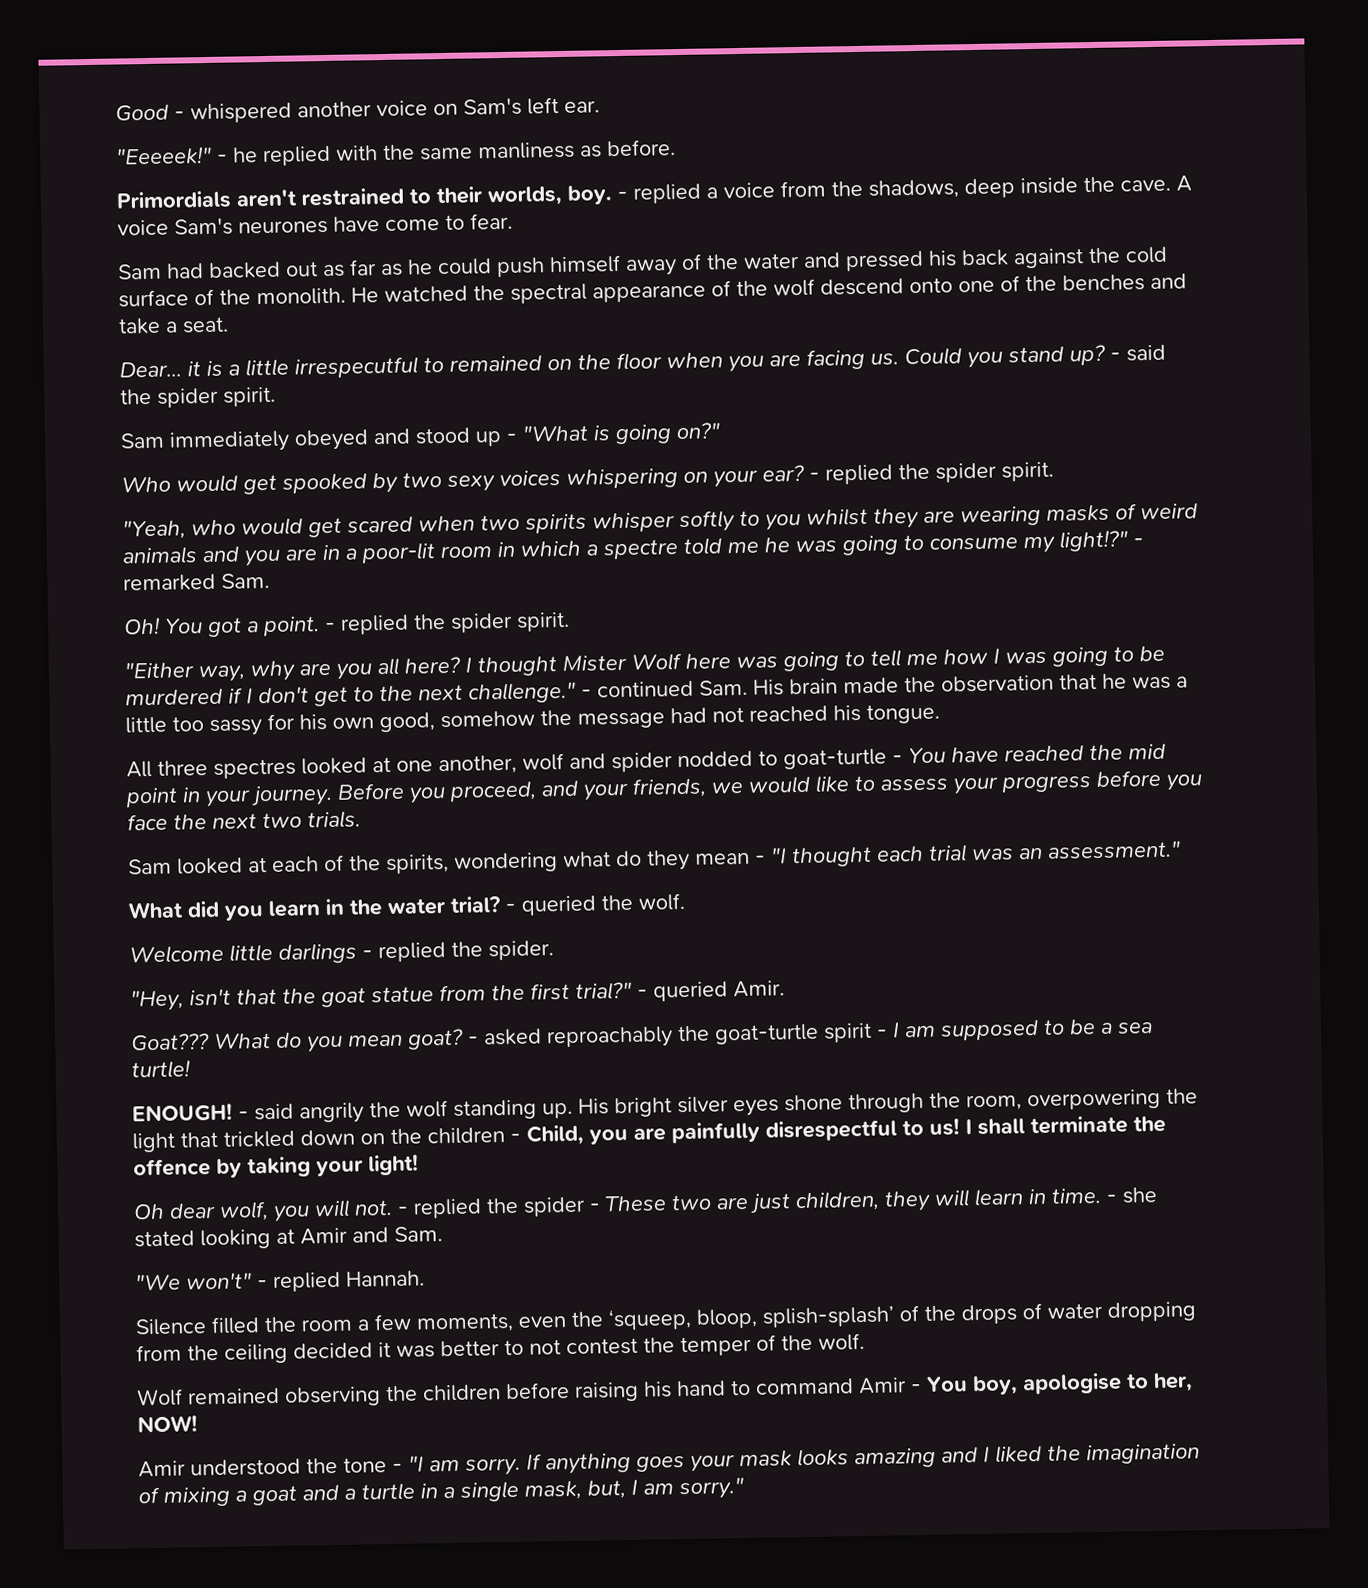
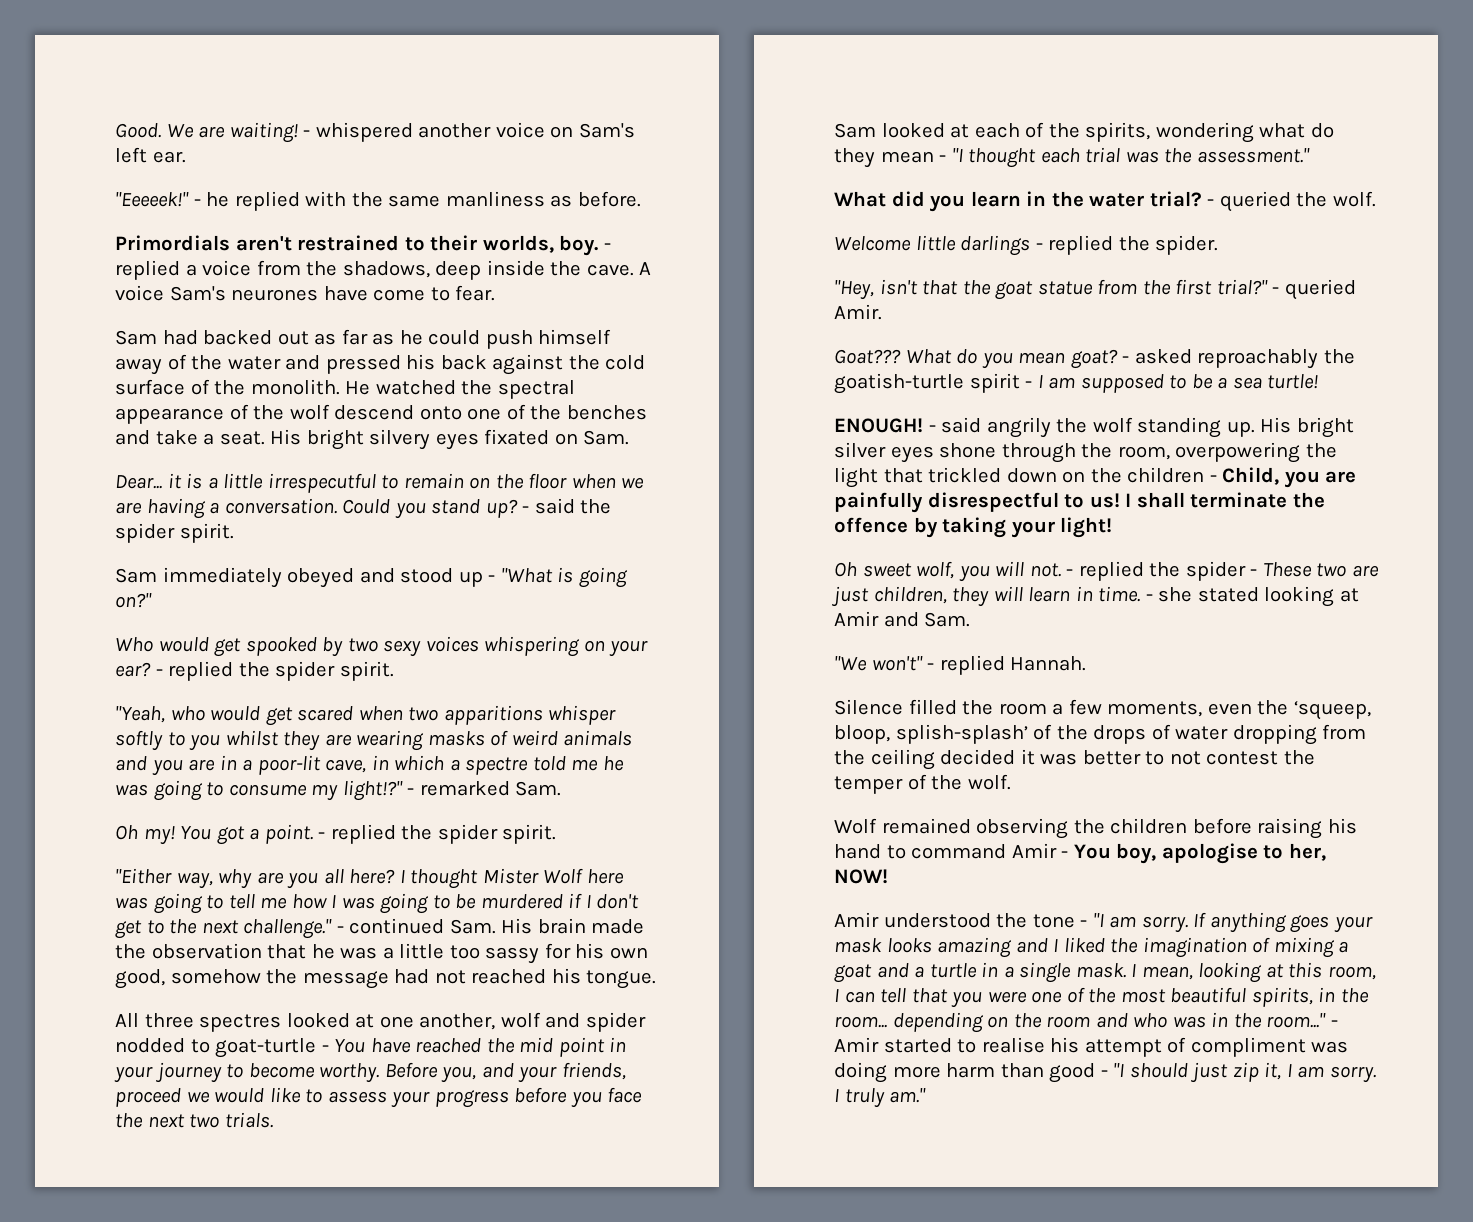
[115,104,169,121] Good -> [115,122,298,143] Good. We are waiting!
(229, 325) none -> [270,429,630,450] His bright silvery eyes fixated on Sam.
[449,355,542,372] remained -> [403,473,464,489] remain
[728,348,899,373] you are facing us. -> [621,477,645,489] [115,498,337,519] we are having a conversation.
[525,513,587,534] spirits -> [443,705,543,725] apparitions
[440,545,492,559] room -> [325,759,367,773] cave,
[123,617,161,635] Oh! -> [115,825,175,845] Oh my!
[251,781,537,807] journey. Before you proceed, -> [155,1062,477,1083] journey to become worthy. Before you,
(707, 787) none -> [115,1088,181,1107] proceed
[1018,847,1043,860] an -> [1164,148,1193,163] the
[714,1023,819,1045] goat-turtle -> [834,373,964,394] goatish-turtle
[169,1203,216,1219] dear -> [862,563,912,577] sweet
[524,1477,744,1500] mask, but, I am sorry." -> [1075,962,1376,983] [834,987,1369,1008] [834,1012,1338,1033] [834,1037,1349,1057] [834,1062,1376,1083] [834,1088,927,1108] mask. I mean, looking at this room, I can tell that you were one of the most beautiful spirits, in the room... depending on the room and who was in the room..." - Amir started to realise his attempt of compliment was doing more harm than good - "I should just zip it, I am sorry. I truly am."

